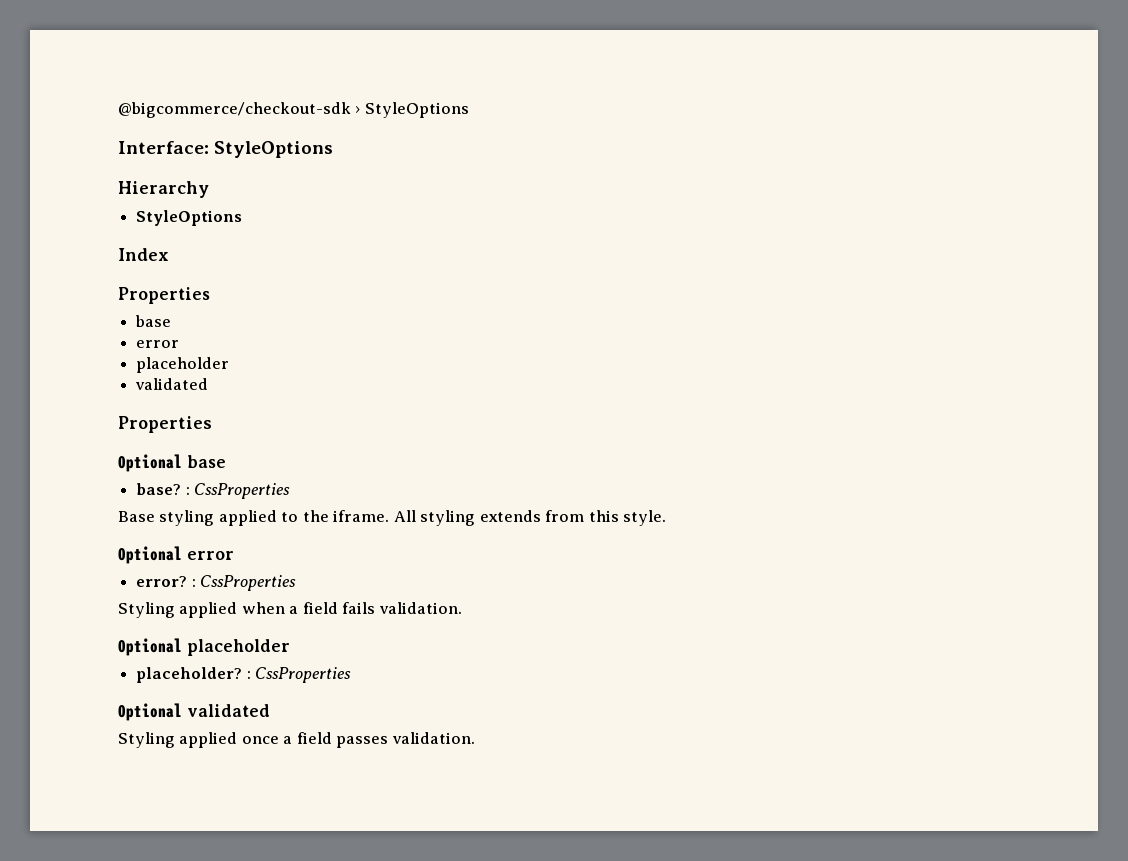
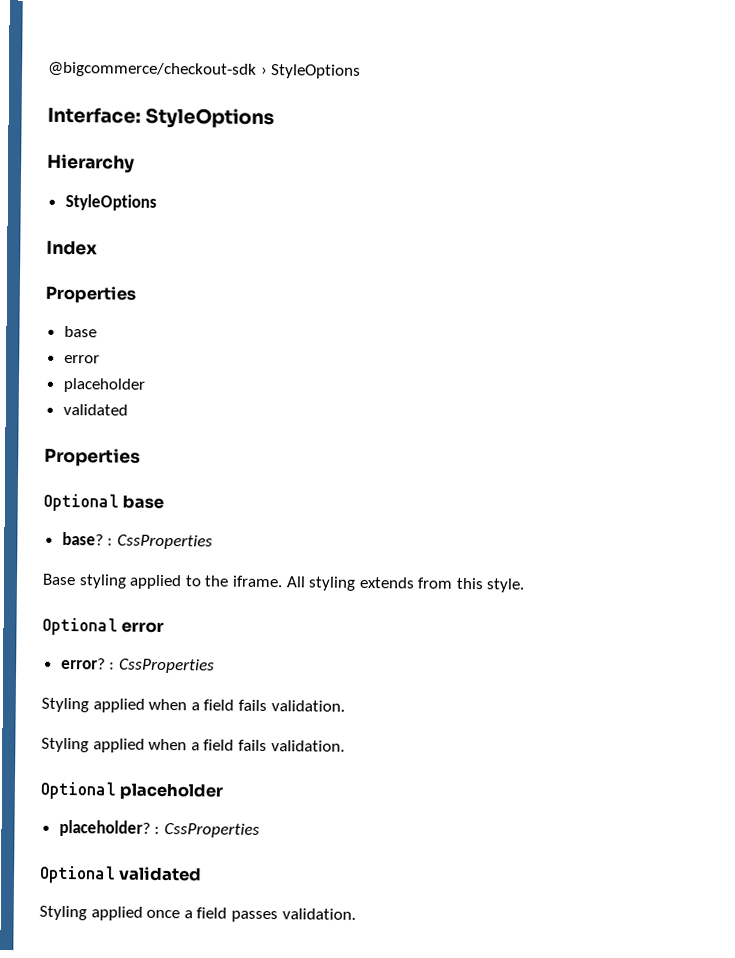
(462, 608) none -> [41,737,345,753] // Styling applied when a field fails validation.

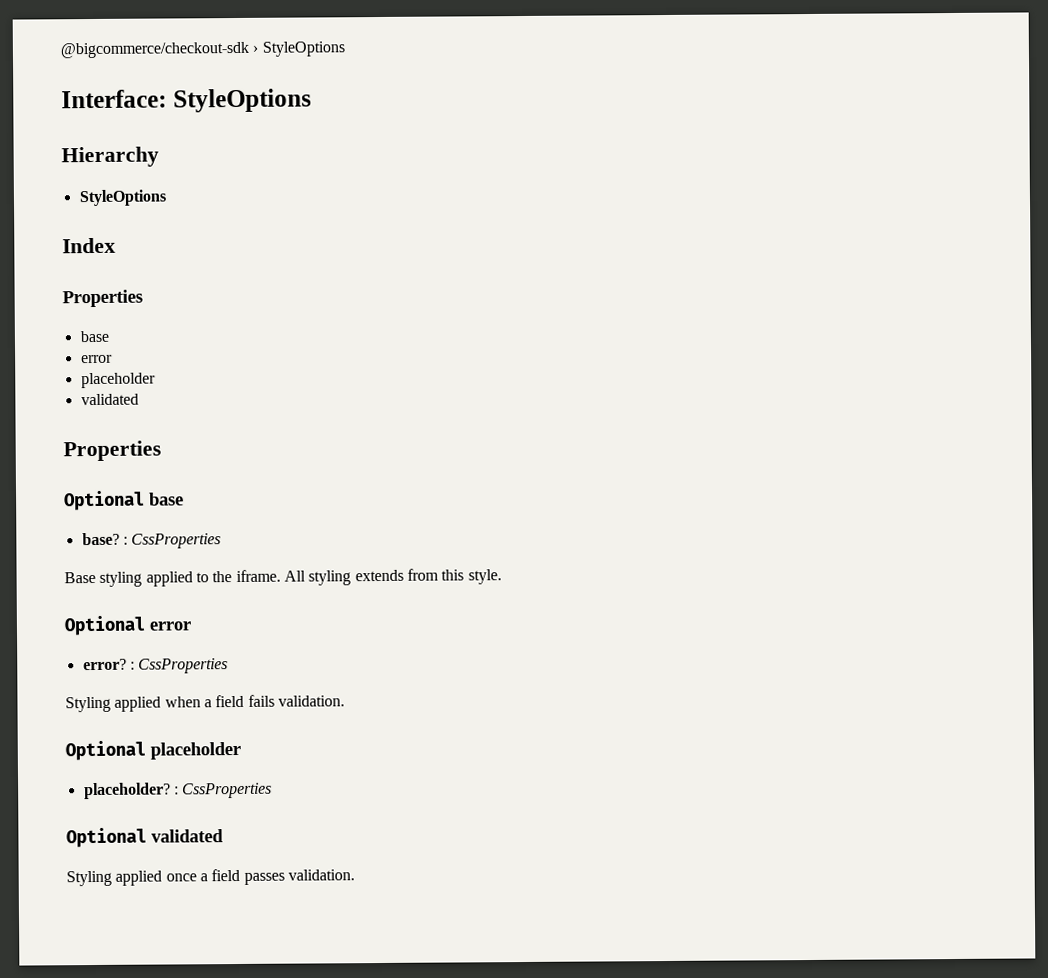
[41,737,345,753] // Styling applied when a field fails validation. -> (345, 701) none

